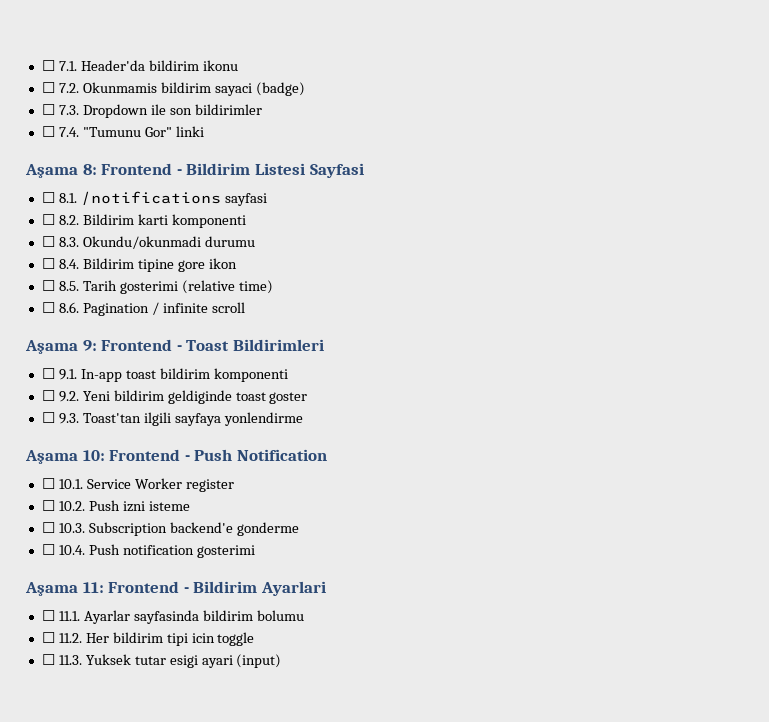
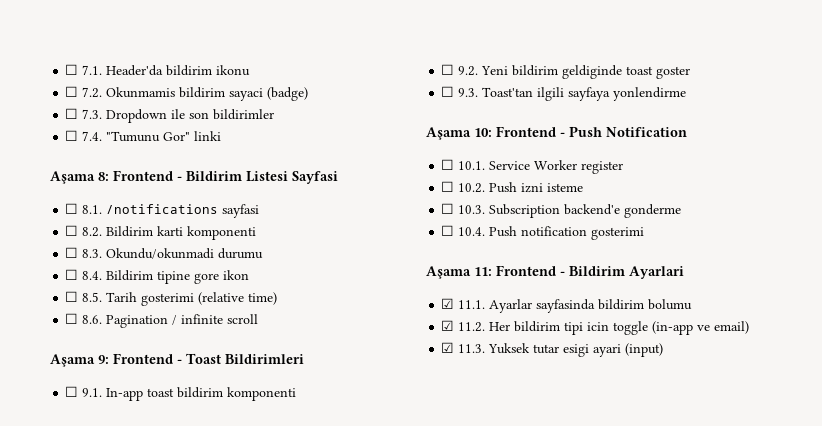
[41,610,55,621] ☐ -> [441,298,455,309] ☑
[41,632,55,643] ☐ -> [441,320,455,331] ☑
[41,654,55,665] // ☐ -> [652,321,750,335] [441,342,455,353] (in-app ve email) // ☑

